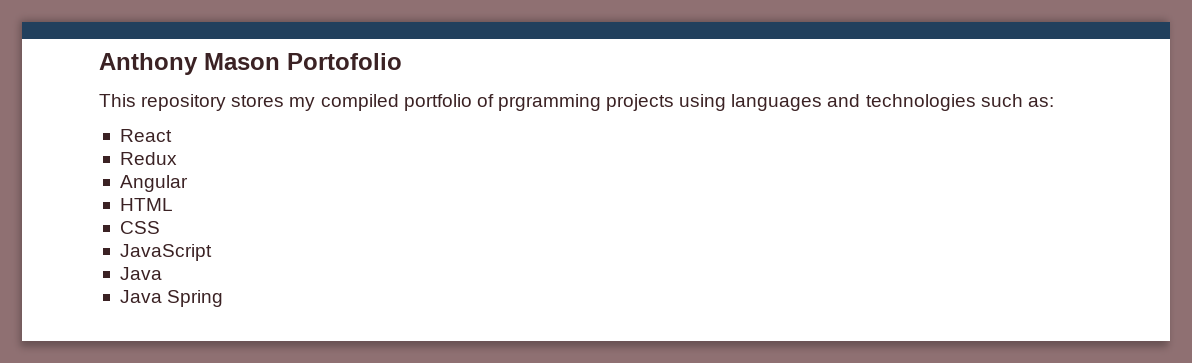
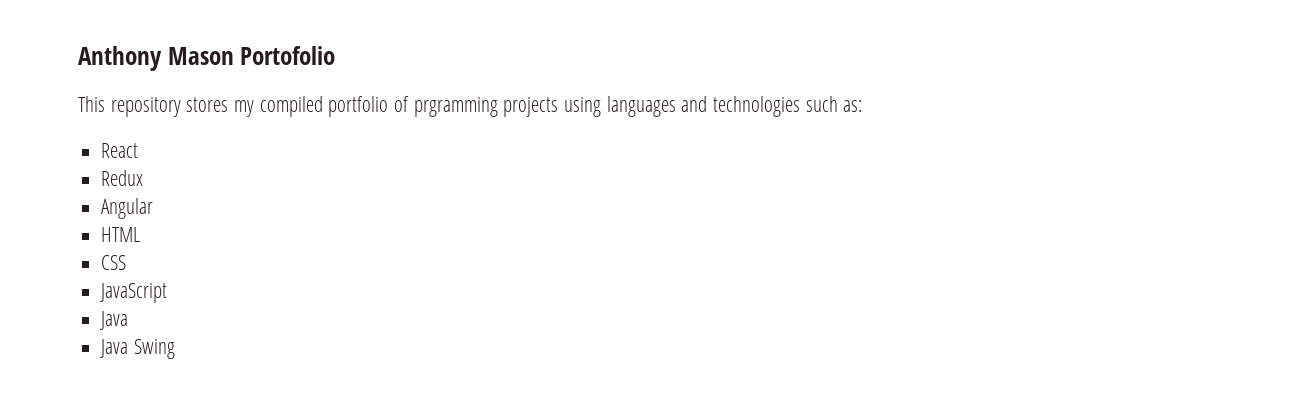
[167,290,224,307] Spring -> [133,339,175,359] Swing

